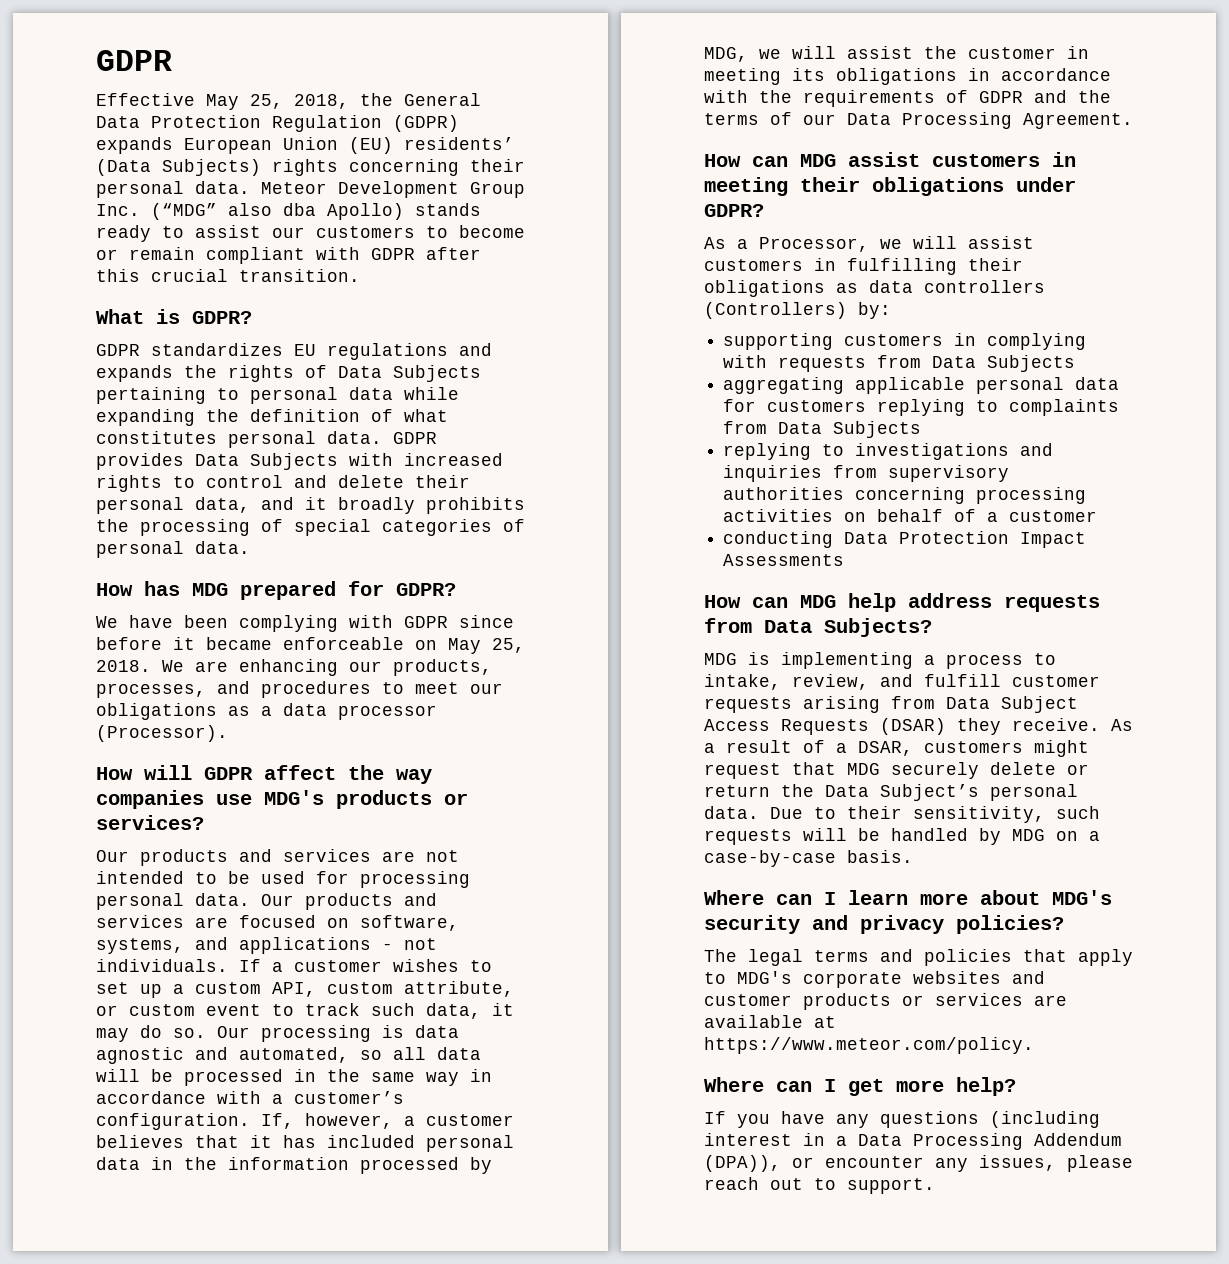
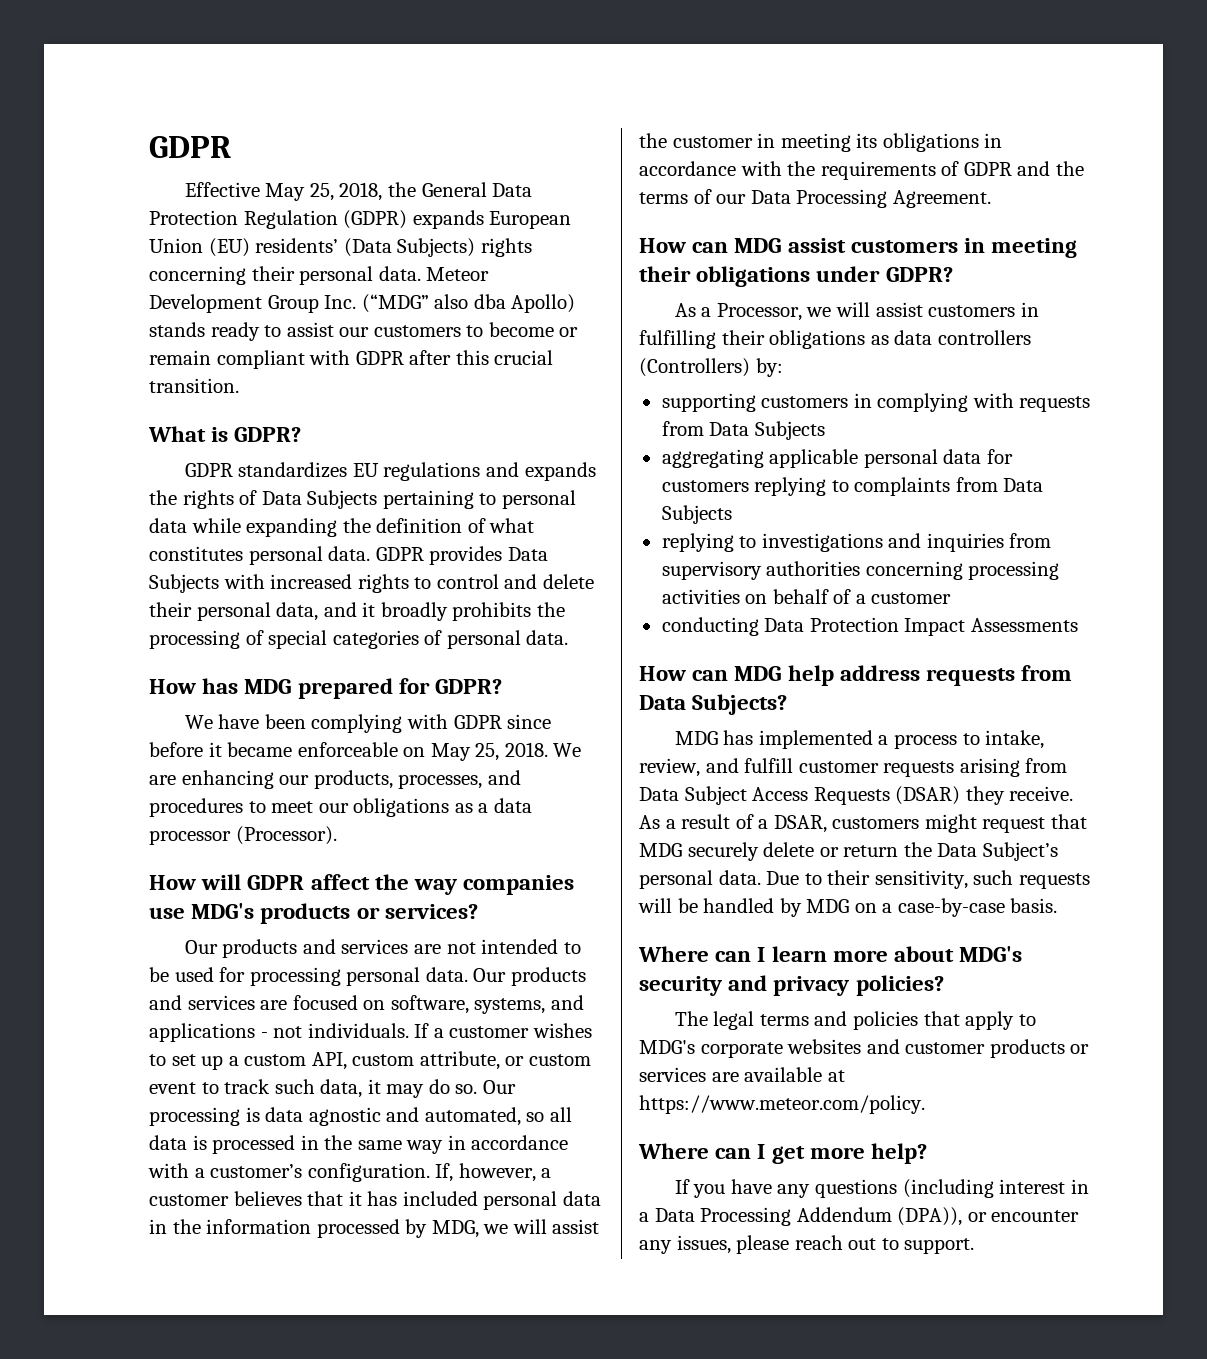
[96,1069,173,1082] will be -> [192,1135,207,1150] is
[748,652,913,669] is implementing -> [723,730,873,749] has implemented

